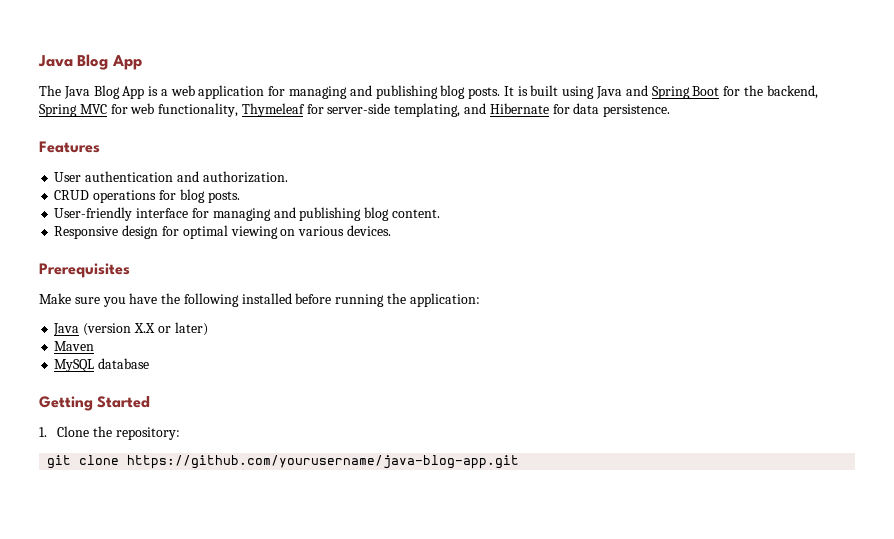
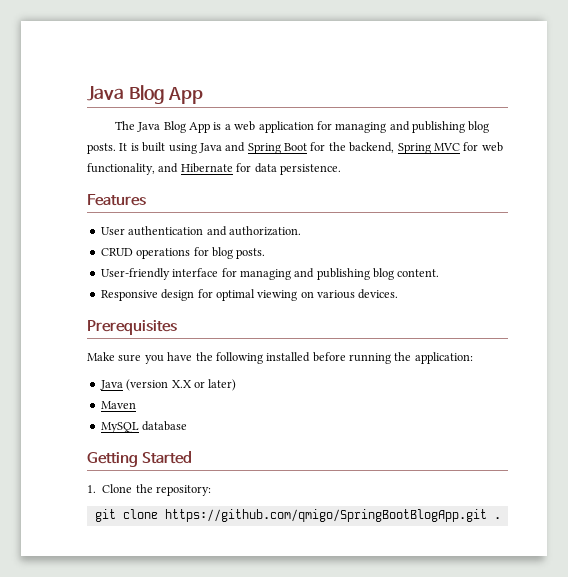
[241,103,461,117] Thymeleaf for server-side templating, -> (155, 169) none
[127,455,520,469] https://github.com/yourusername/java-blog-app.git -> [164,509,501,522] https://github.com/qmigo/SpringBootBlogApp.git .

